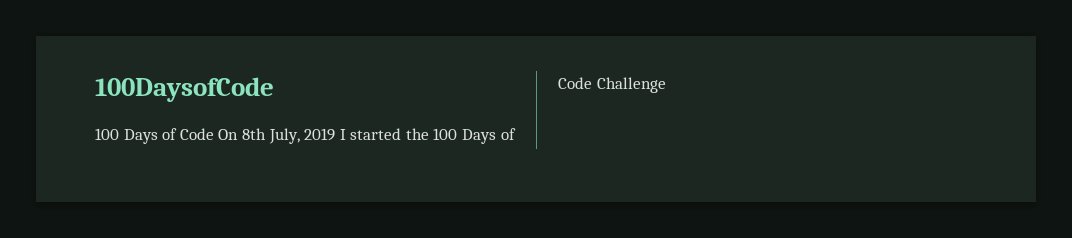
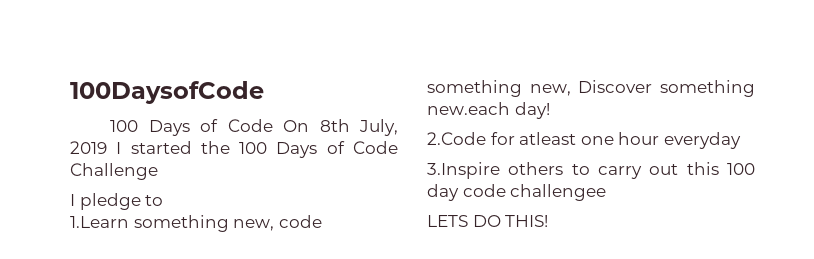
(666, 85) none -> [70,193,164,210] [70,215,322,232] [427,80,755,97] [427,102,550,119] [427,132,741,149] [427,162,755,179] [427,184,607,201] [427,215,549,227] // I pledge to // 1.Learn something new, code something new, Discover something new.each day! // 2.Code for atleast one hour everyday // 3.Inspire others to carry out this 100 day code challengee // LETS DO THIS!

